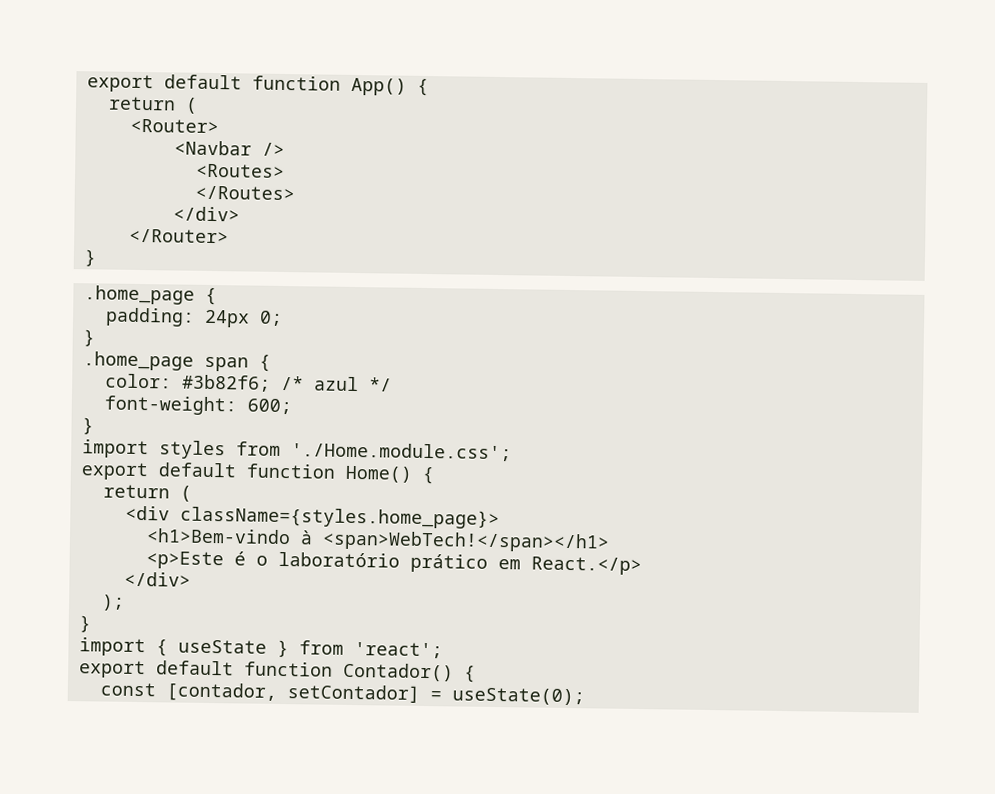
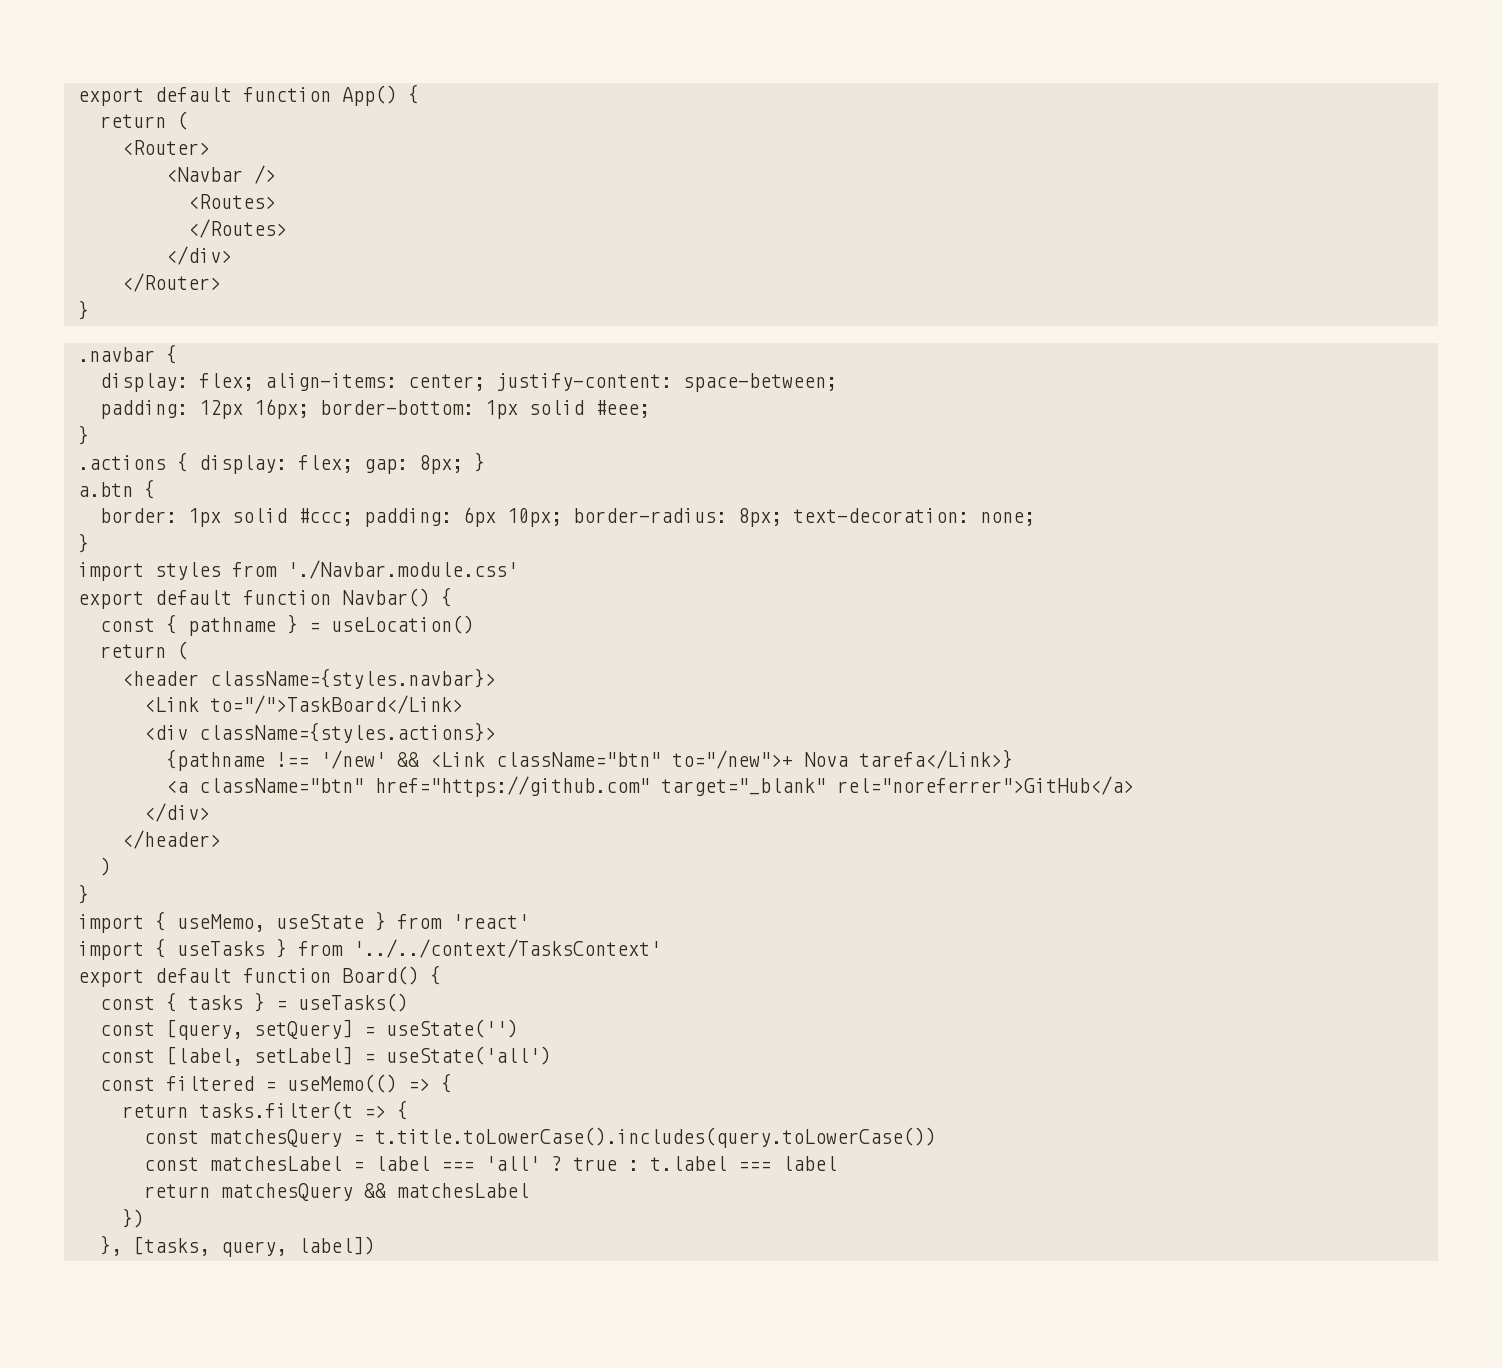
[83,285,217,306] [104,307,283,328] [82,329,95,347] [82,351,271,372] [104,373,392,392] [103,395,292,416] .home_page { // padding: 24px 0; // } // .home_page span { // color: #3b82f6; /* azul */ // font-weight: 600; -> [77,344,177,364] [99,373,837,392] [99,399,650,419] [77,425,89,445] [77,452,485,474] [77,479,155,499] [99,507,1035,527] .navbar { // display: flex; align-items: center; justify-content: space-between; // padding: 12px 16px; border-bottom: 1px solid #eee; // } // .actions { display: flex; gap: 8px; } // a.btn { // border: 1px solid #ccc; padding: 6px 10px; border-radius: 8px; text-decoration: none;
[290,442,512,462] [80,462,435,485] [102,484,192,502] [124,505,500,530] [145,528,610,553] [145,551,642,576] [123,571,191,587] [100,594,125,611] './Home.module.css'; // export default function Home() { // return ( // <div className={styles.home_page}> // <h1>Bem-vindo à <span>WebTech!</span></h1> // <p>Este é o laboratório prático em React.</p> // </div> // ); -> [286,560,518,579] [77,587,452,609] [99,614,474,636] [99,641,188,660] [121,668,496,689] [143,695,463,714] [143,722,496,743] [165,749,1013,771] [165,776,1134,797] [143,803,210,822] [121,830,221,849] [99,857,111,876] './Navbar.module.css' // export default function Navbar() { // const { pathname } = useLocation() // return ( // <header className={styles.navbar}> // <Link to="/">TaskBoard</Link> // <div className={styles.actions}> // {pathname !== '/new' && <Link className="btn" to="/new">+ Nova tarefa</Link>} // <a className="btn" href="https://github.com" target="_blank" rel="noreferrer">GitHub</a> // </div> // </header> // )
(168, 648) none -> [176,914,265,932] useMemo,
[353,642,443,659] [78,660,476,683] [99,682,585,706] 'react'; // export default function Contador() { // const [contador, setContador] = useState(0); -> [451,914,529,929] [77,938,661,960] [77,965,441,987] [99,992,408,1012] [99,1019,518,1040] [99,1046,551,1066] [99,1073,452,1093] [121,1100,408,1120] [143,1127,936,1148] [143,1156,837,1171] [143,1183,529,1201] [121,1208,144,1228] [99,1235,375,1257] 'react' // import { useTasks } from '../../context/TasksContext' // export default function Board() { // const { tasks } = useTasks() // const [query, setQuery] = useState('') // const [label, setLabel] = useState('all') // const filtered = useMemo(() => { // return tasks.filter(t => { // const matchesQuery = t.title.toLowerCase().includes(query.toLowerCase()) // const matchesLabel = label === 'all' ? true : t.label === label // return matchesQuery && matchesLabel // }) // }, [tasks, query, label])

